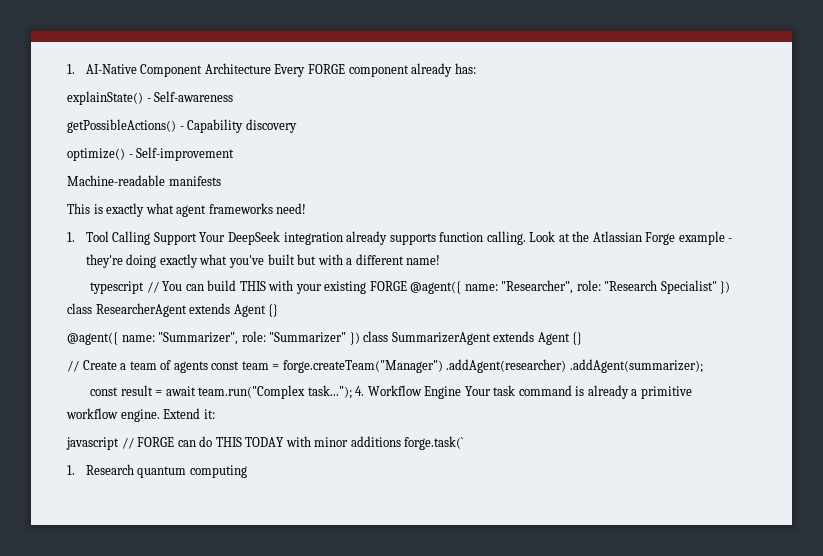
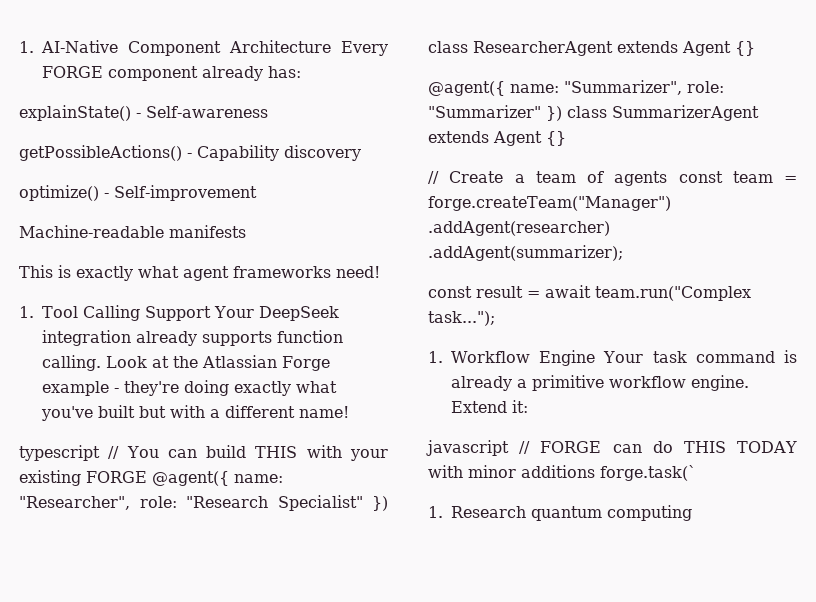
[355,386,365,396] 4. -> [428,351,443,363] // 1.

